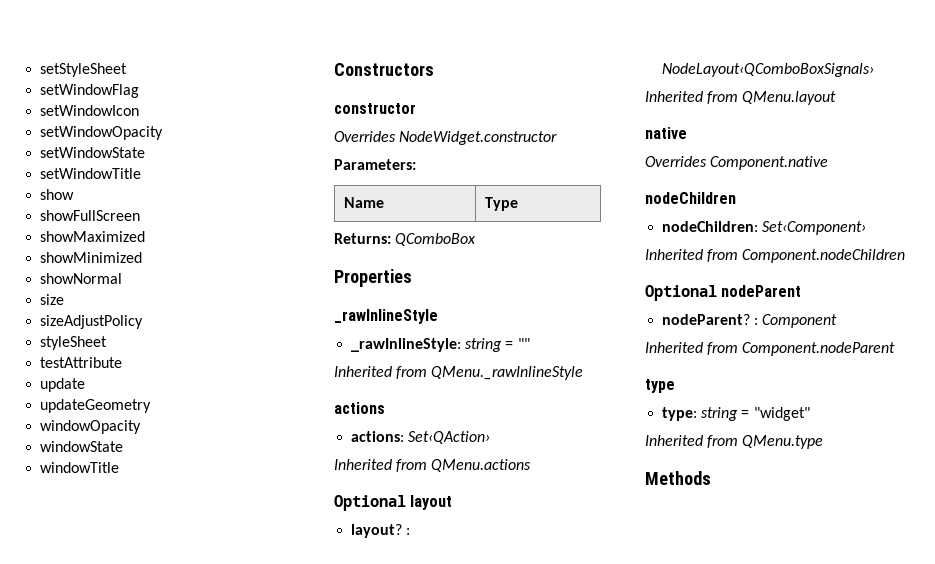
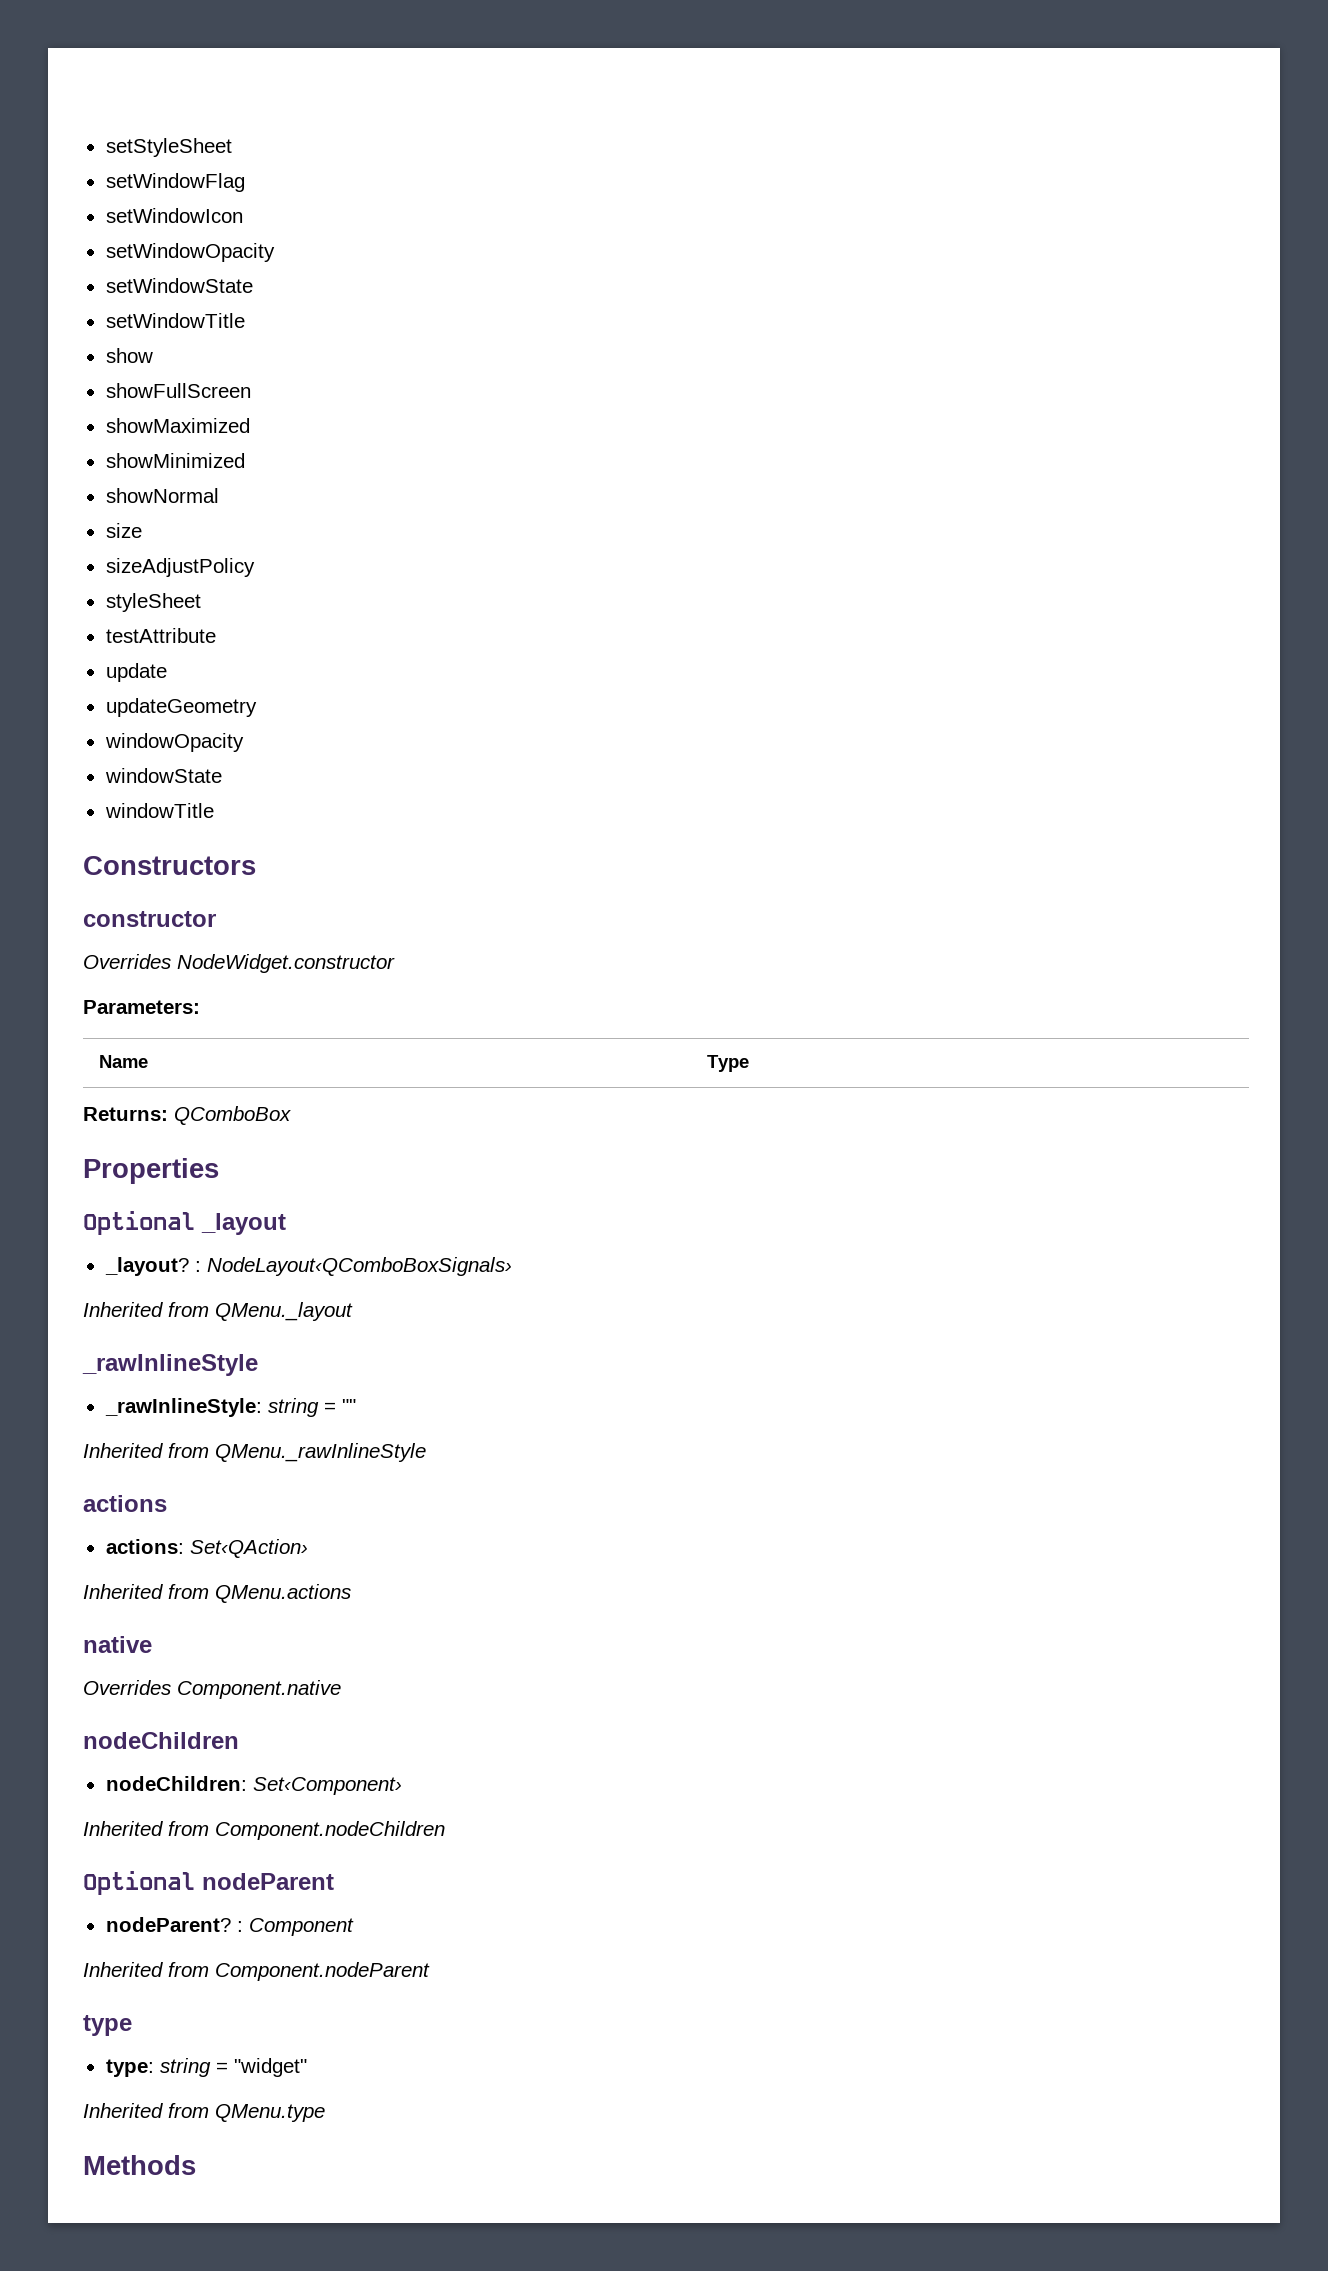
(412, 278) none -> [83,1211,286,1235] [104,1257,512,1276] [83,1302,353,1321] // Optional _layout // _layout? : NodeLayout‹QComboBoxSignals› // Inherited from QMenu._layout
[334,495,453,511] [351,524,411,538] [662,63,875,77] [645,91,837,105] // Optional layout // layout? : NodeLayout‹QComboBoxSignals› // Inherited from QMenu.layout -> (351, 1593) none

